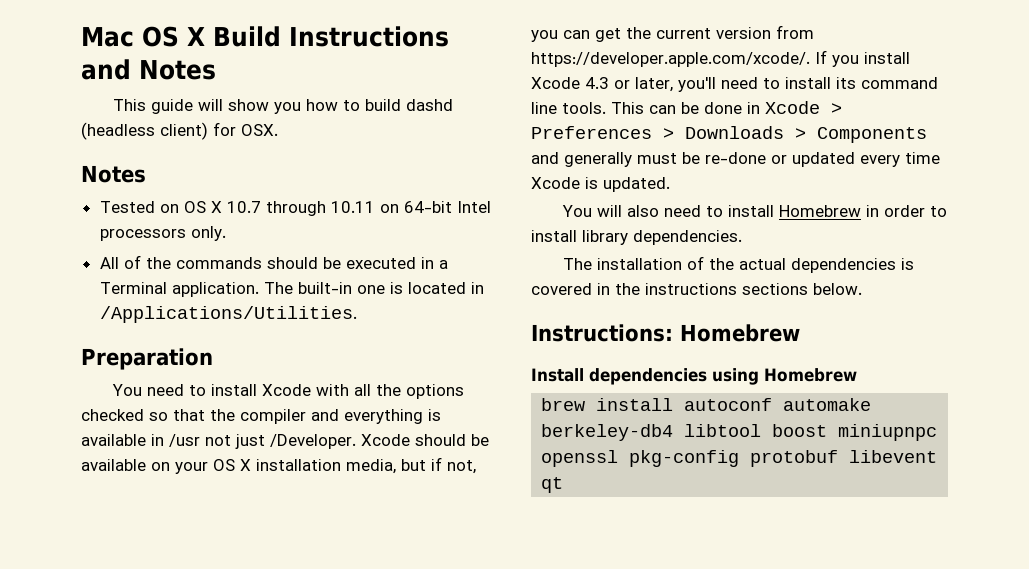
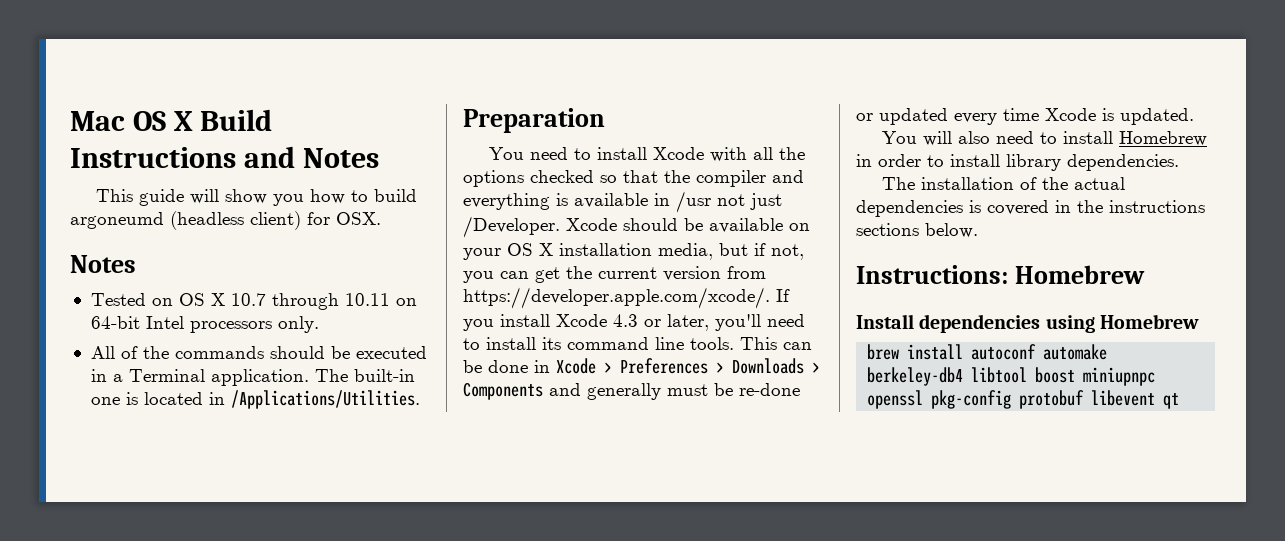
[405,99,453,111] dashd -> [70,212,164,229] argoneumd

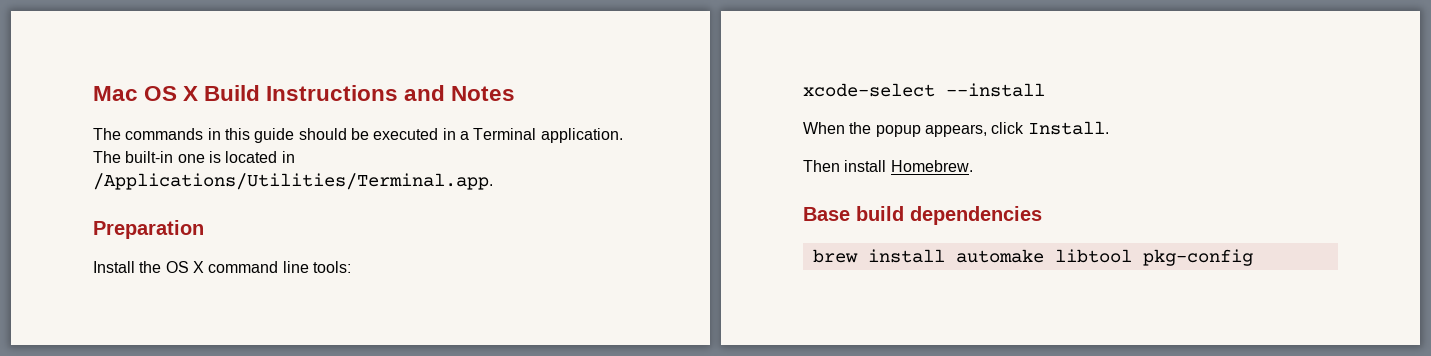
[96,189,418,206] [70,211,381,230] [70,255,136,273] [90,293,417,310] [90,316,319,333] [90,346,264,359] This guide will show you how to build argoneumd (headless client) for OSX. // Notes // Tested on OS X 10.7 through 10.11 on 64-bit Intel processors only. // All of the commands -> [93,128,295,143] The commands in this guide
[230,390,420,409] /Applications/Utilities. -> [93,173,493,190] /Applications/Utilities/Terminal.app.
[489,147,806,162] [463,170,804,187] [463,191,782,213] [463,216,810,238] [463,243,804,260] [463,266,766,283] [463,287,790,309] [463,314,805,331] [463,337,812,350] [463,358,820,374] [463,382,800,400] [856,108,1194,125] [882,131,1208,146] [856,154,1179,171] [882,177,1126,190] [856,200,1205,217] [856,223,978,238] [856,265,1146,284] [856,314,1199,333] [867,344,1108,360] [867,367,1156,386] [867,390,1180,409] You need to install Xcode with all the options checked so that the compiler and everything is available in /usr not just /Developer. Xcode should be available on your OS X installation media, but if not, you can get the current version from https://developer.apple.com/xcode/. If you install Xcode 4.3 or later, you'll need to install its command line tools. This can be done in Xcode > Preferences > Downloads > Components and generally must be re-done or updated every time Xcode is updated. // You will also need to install Homebrew in order to install library dependencies. // The installation of the actual dependencies is covered in the instructions sections below. // Instructions: Homebrew // Install dependencies using Homebrew // brew install autoconf automake berkeley-db4 libtool boost miniupnpc openssl pkg-config protobuf libevent qt -> [93,261,351,273] [803,83,1045,97] [803,121,1109,137] [803,160,973,172] [803,206,1042,225] [812,249,1253,266] Install the OS X command line tools: // xcode-select --install // When the popup appears, click Install. // Then install Homebrew. // Base build dependencies // brew install automake libtool pkg-config

